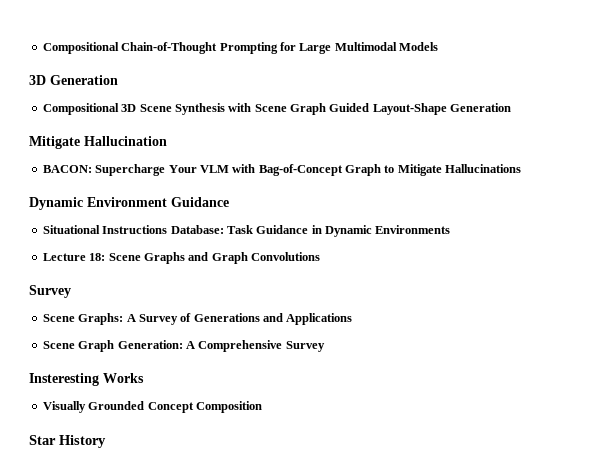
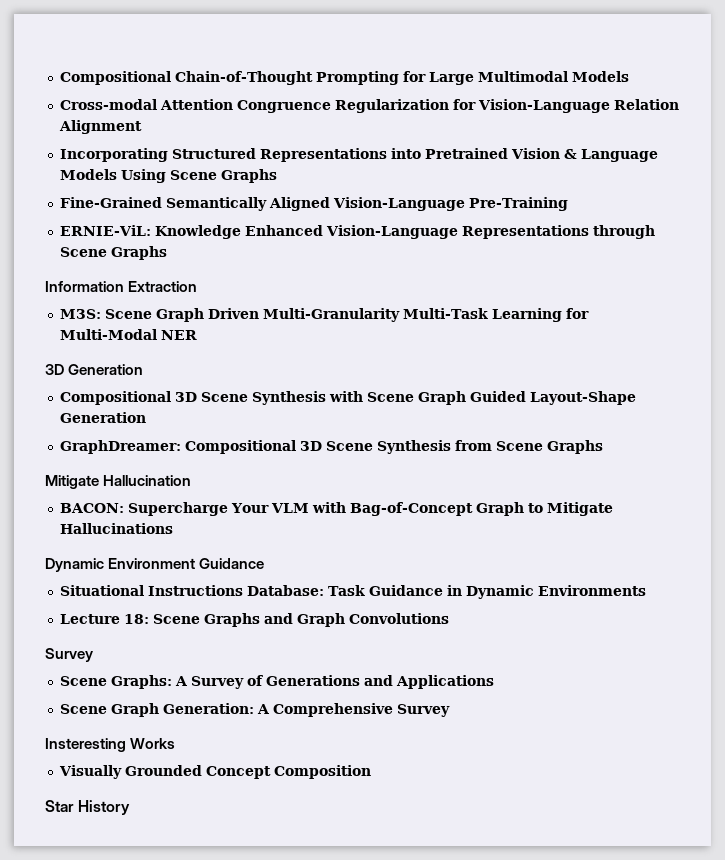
(438, 46) none -> [59,99,679,113] [58,120,142,134] [59,148,658,162] [59,169,277,183] [59,197,568,211] [59,225,655,239] [59,246,167,260] [45,281,198,292] [59,308,589,322] [59,329,197,340] // Cross-modal Attention Congruence Regularization for Vision-Language Relation Alignment // Incorporating Structured Representations into Pretrained Vision & Language Models Using Scene Graphs // Fine-Grained Semantically Aligned Vision-Language Pre-Training // ERNIE-ViL: Knowledge Enhanced Vision-Language Representations through Scene Graphs // Information Extraction // M3S: Scene Graph Driven Multi-Granularity Multi-Task Learning for Multi-Modal NER
(512, 107) none -> [59,440,603,454] // GraphDreamer: Compositional 3D Scene Synthesis from Scene Graphs

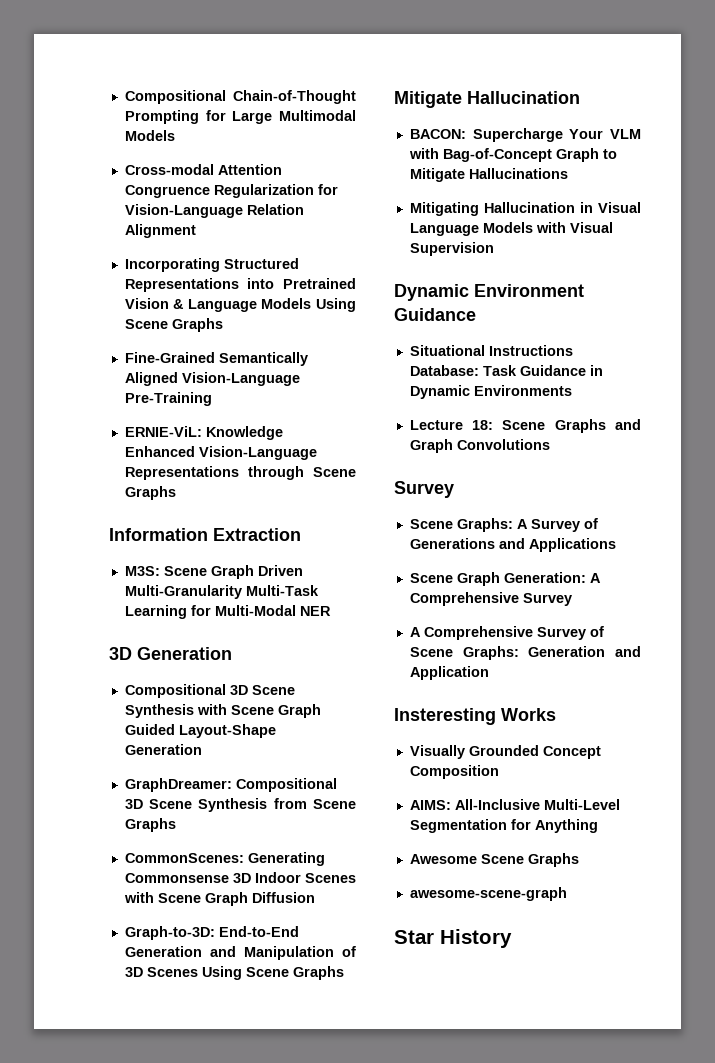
(603, 447) none -> [124,852,325,866] [124,872,356,883] [123,892,315,906] [124,926,299,940] [124,946,356,960] [124,966,344,980] // CommonScenes: Generating Commonsense 3D Indoor Scenes with Scene Graph Diffusion // Graph-to-3D: End-to-End Generation and Manipulation of 3D Scenes Using Scene Graphs
(173, 528) none -> [409,202,641,216] [409,222,613,236] [409,242,494,256] // Mitigating Hallucination in Visual Language Models with Visual Supervision
(450, 710) none -> [409,626,604,640] [409,646,641,660] [409,666,489,680] // A Comprehensive Survey of Scene Graphs: Generation and Application
(371, 772) none -> [409,799,620,810] [409,819,598,833] [409,853,579,867] [409,887,567,901] // AIMS: All-Inclusive Multi-Level Segmentation for Anything // Awesome Scene Graphs // awesome-scene-graph

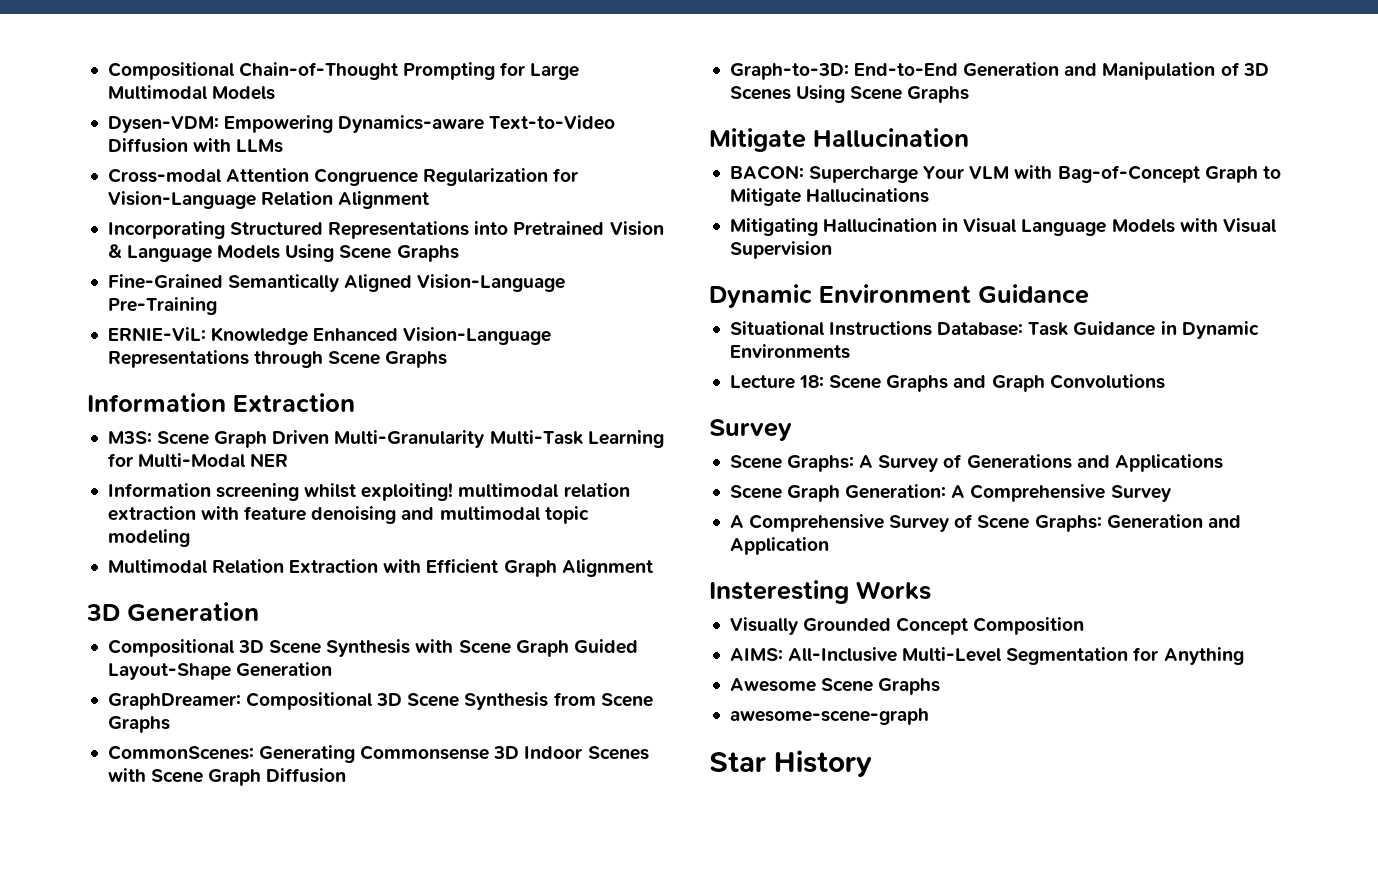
(175, 135) none -> [107,115,616,133] [107,138,284,153] // Dysen-VDM: Empowering Dynamics-aware Text-to-Video Diffusion with LLMs
(331, 611) none -> [107,483,630,501] [107,506,589,524] [107,529,190,547] [107,559,653,577] // Information screening whilst exploiting! multimodal relation extraction with feature denoising and multimodal topic modeling // Multimodal Relation Extraction with Efficient Graph Alignment

